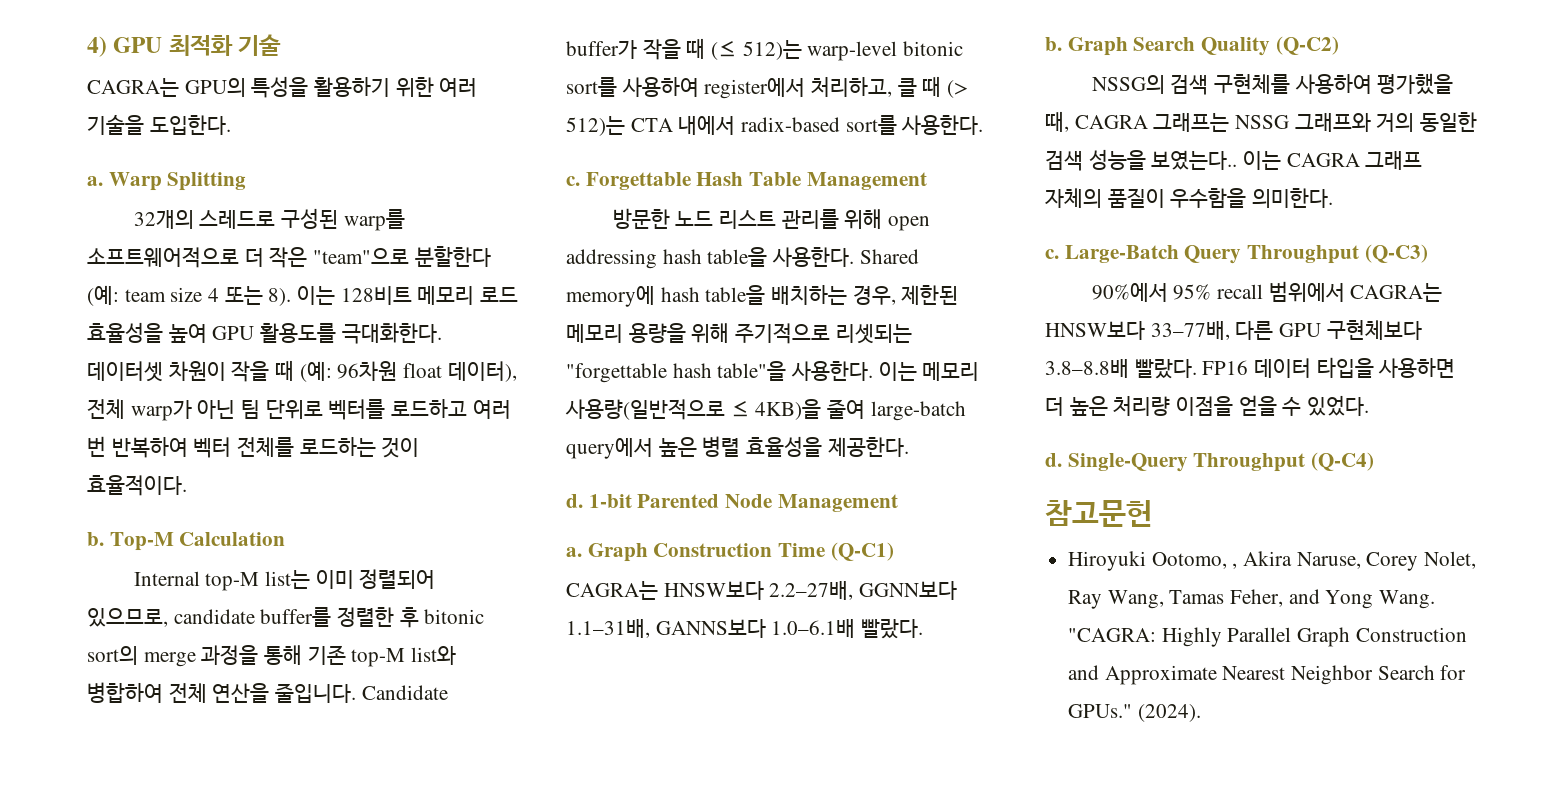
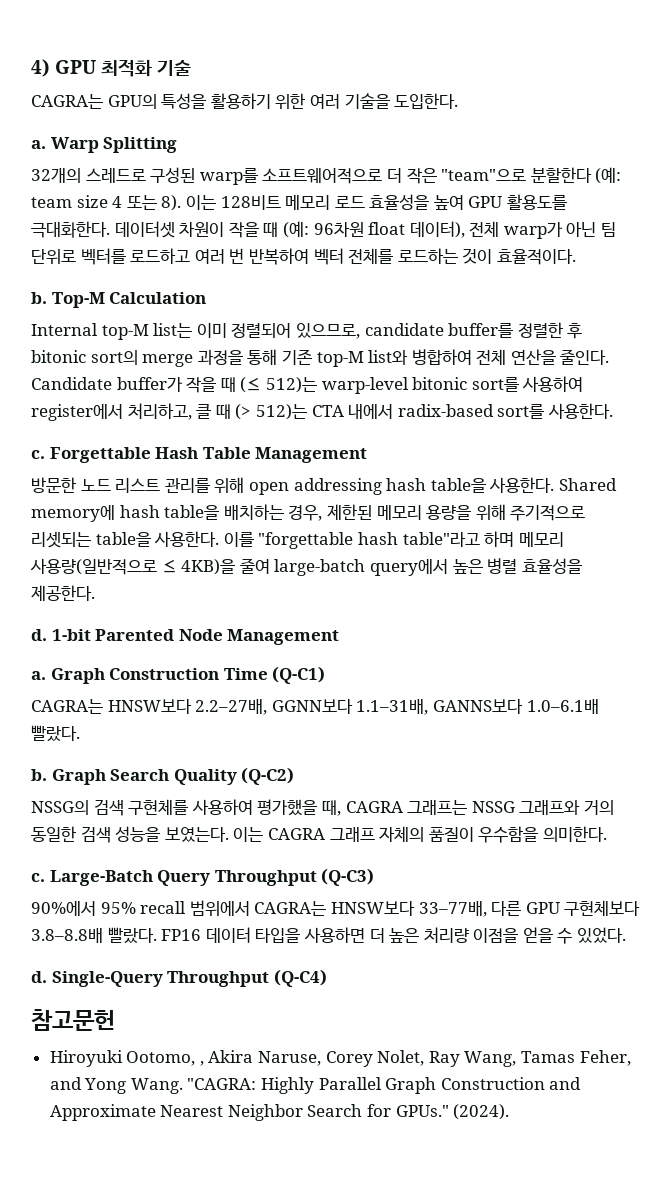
[275,683,357,703] 줄입니다. -> [560,349,610,365] 줄인다.
[566,361,917,383] "forgettable hash table"을 사용한다. 이는 -> [95,531,515,549] table을 사용한다. 이를 "forgettable hash table"라고 하며
[1151,150,1238,170] 보였는다.. -> [164,827,229,842] 보였는다.

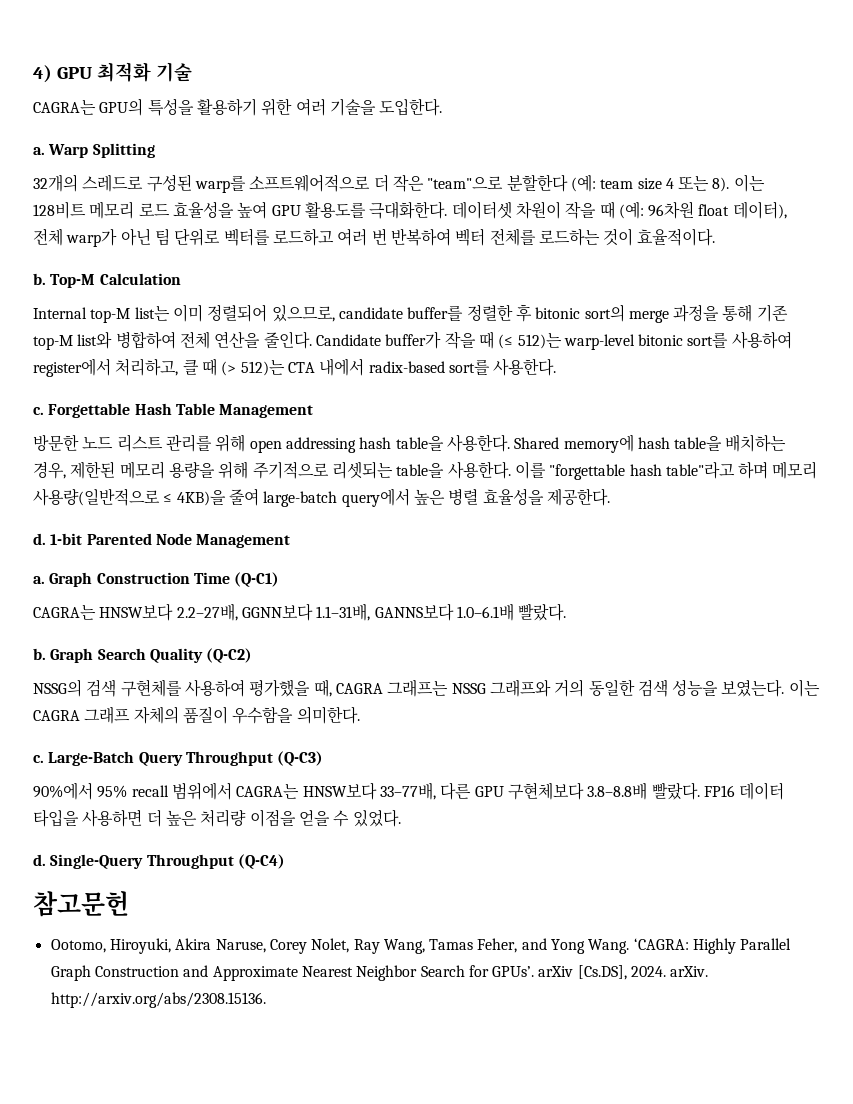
[49,1050,204,1067] Hiroyuki Ootomo, , -> [50,938,171,954] Ootomo, Hiroyuki,
[187,1078,257,1090] "CAGRA: -> [633,938,689,950] ‘CAGRA:
[395,1104,510,1120] GPUs." (2024). -> [492,965,709,980] [50,992,266,1008] GPUs’. arXiv [Cs.DS], 2024. arXiv. http://arxiv.org/abs/2308.15136.

